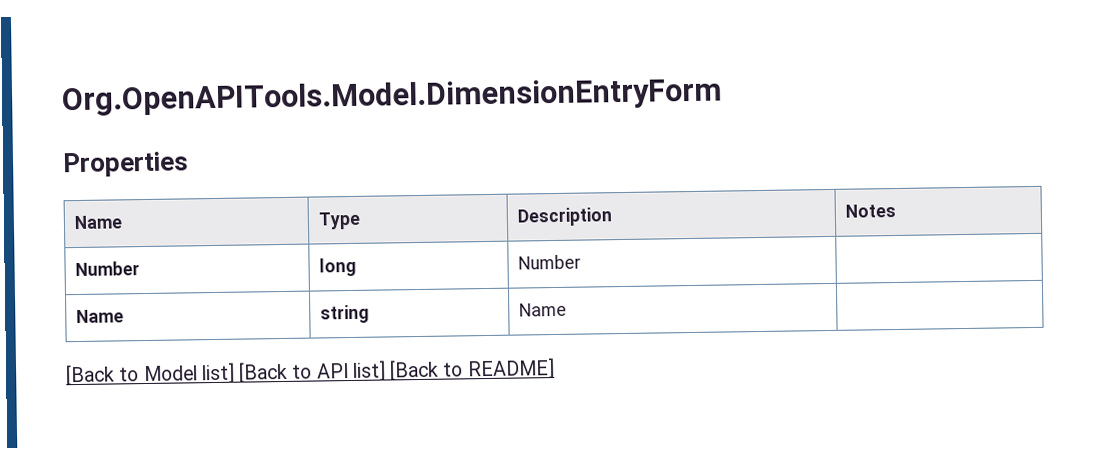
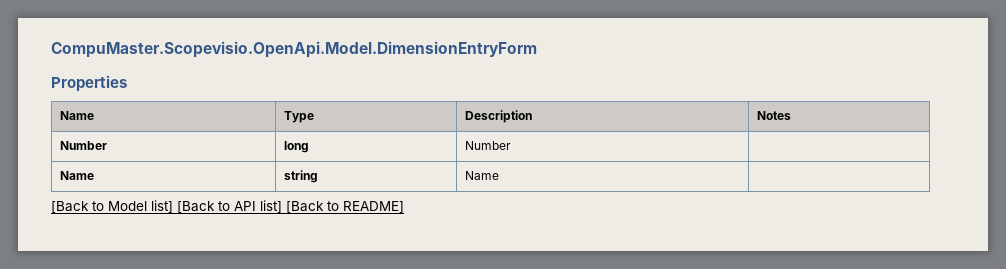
[61,77,722,117] Org.OpenAPITools.Model.DimensionEntryForm -> [51,41,537,58] CompuMaster.Scopevisio.OpenApi.Model.DimensionEntryForm

